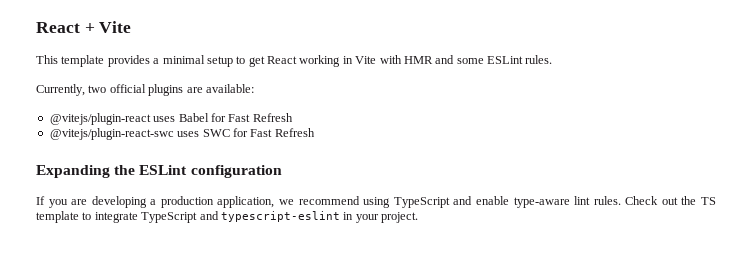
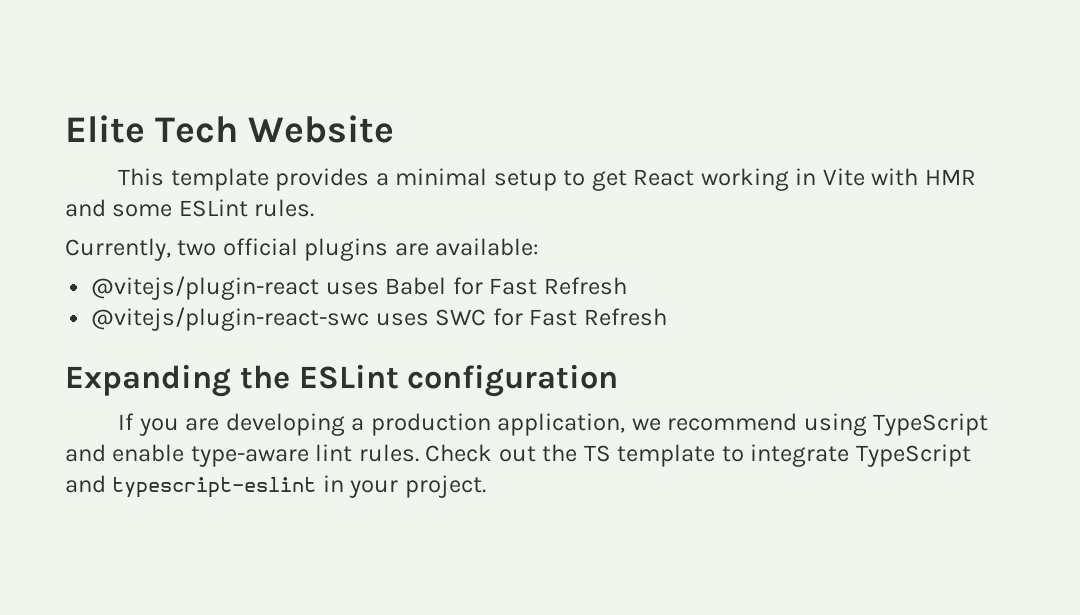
[36,21,132,33] React + Vite -> [65,115,395,143] Elite Tech Website

